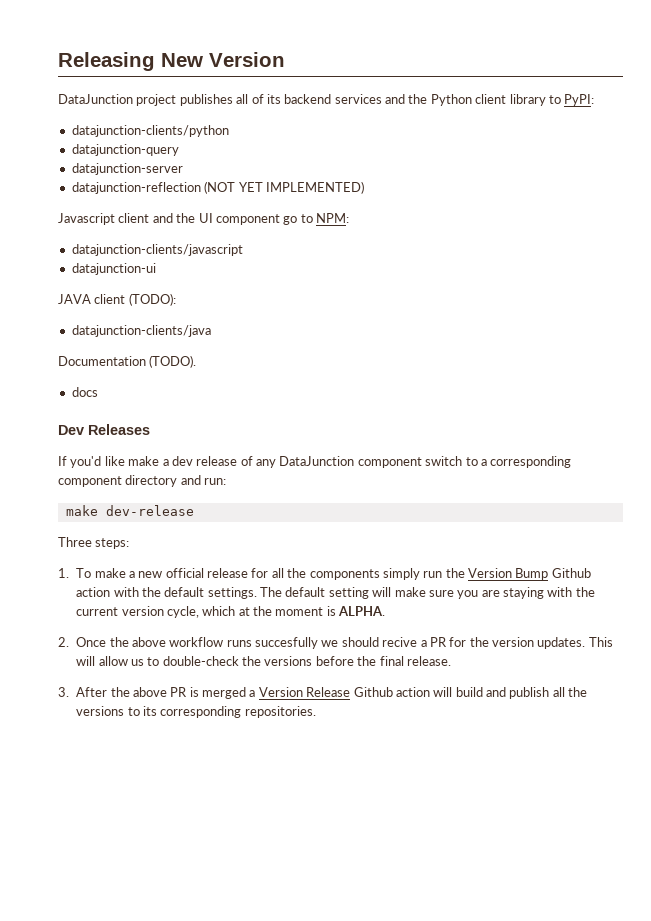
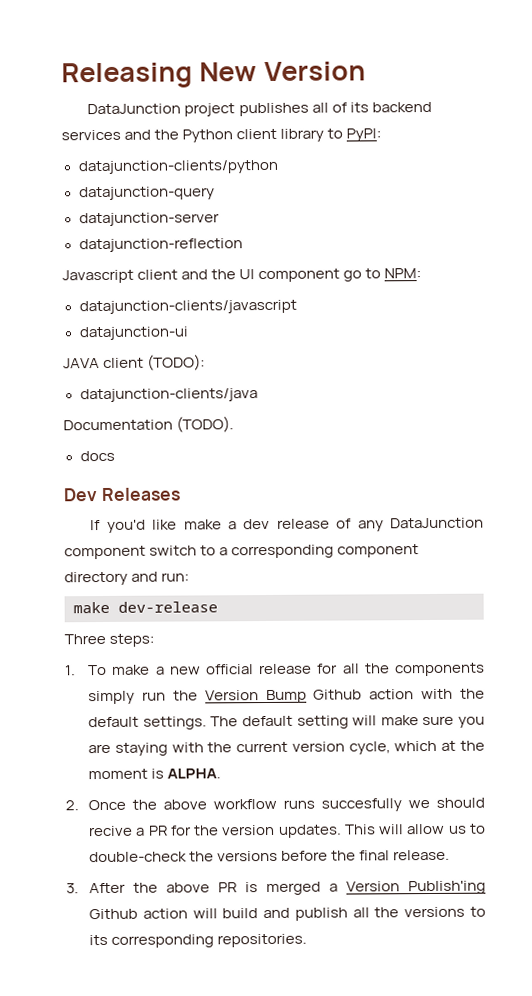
[204,181,364,194] (NOT YET IMPLEMENTED) -> (243, 245) none
[306,687,351,697] Release -> [408,880,486,895] Publish'ing

